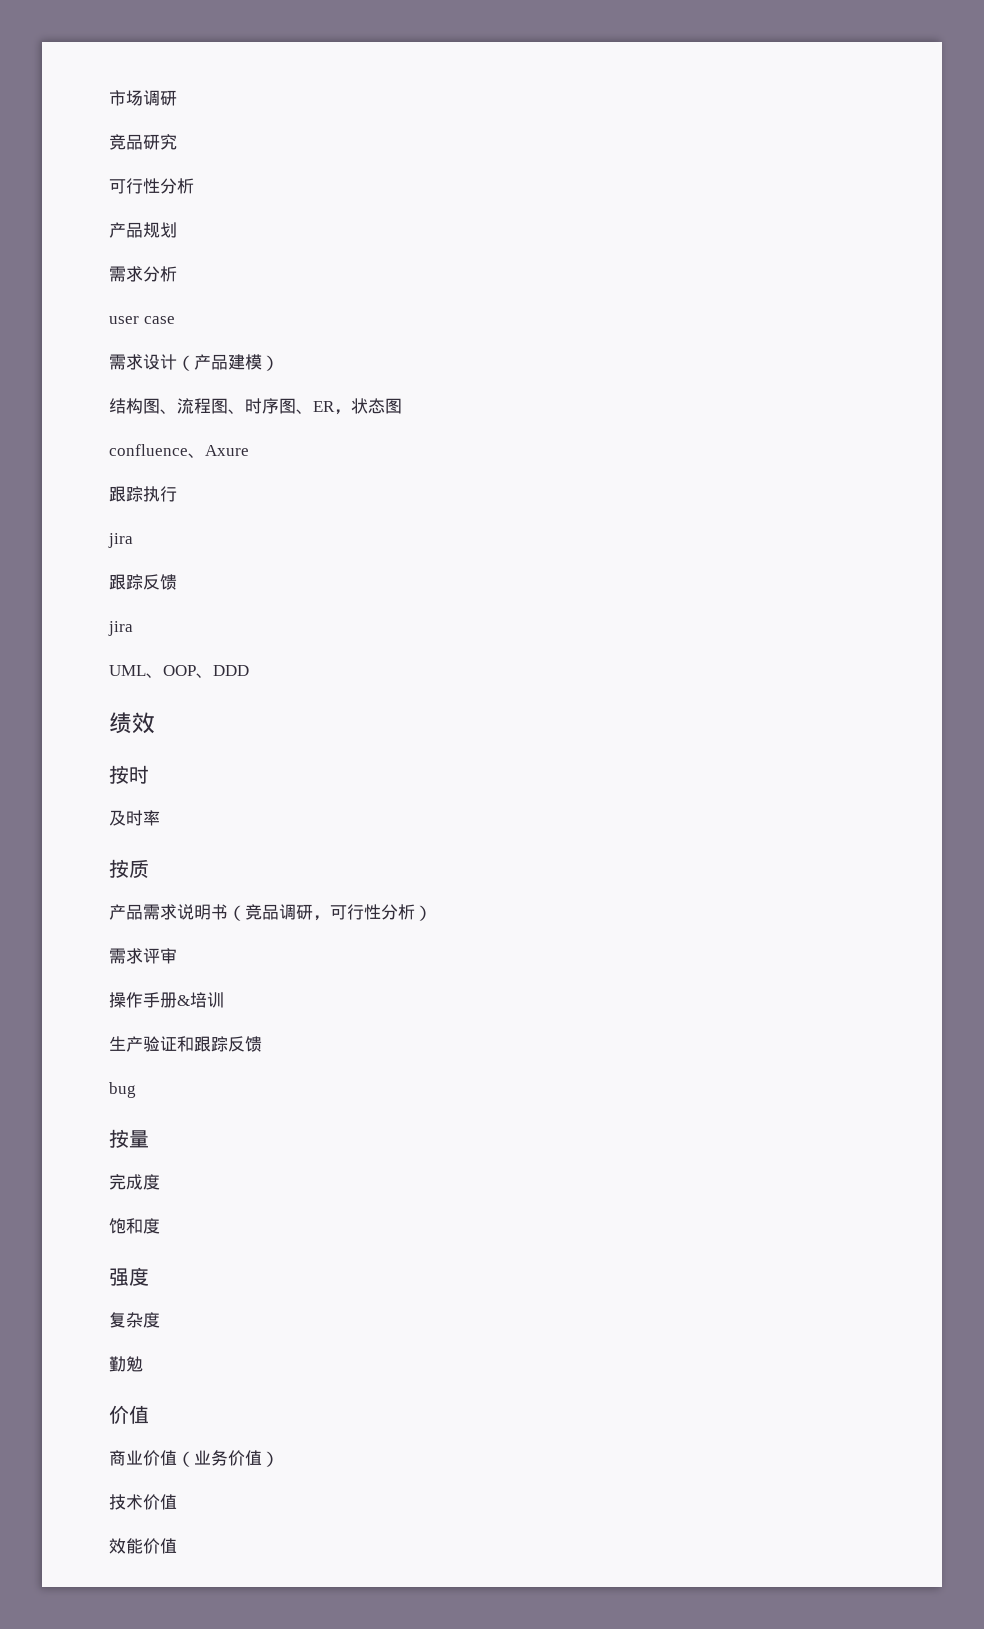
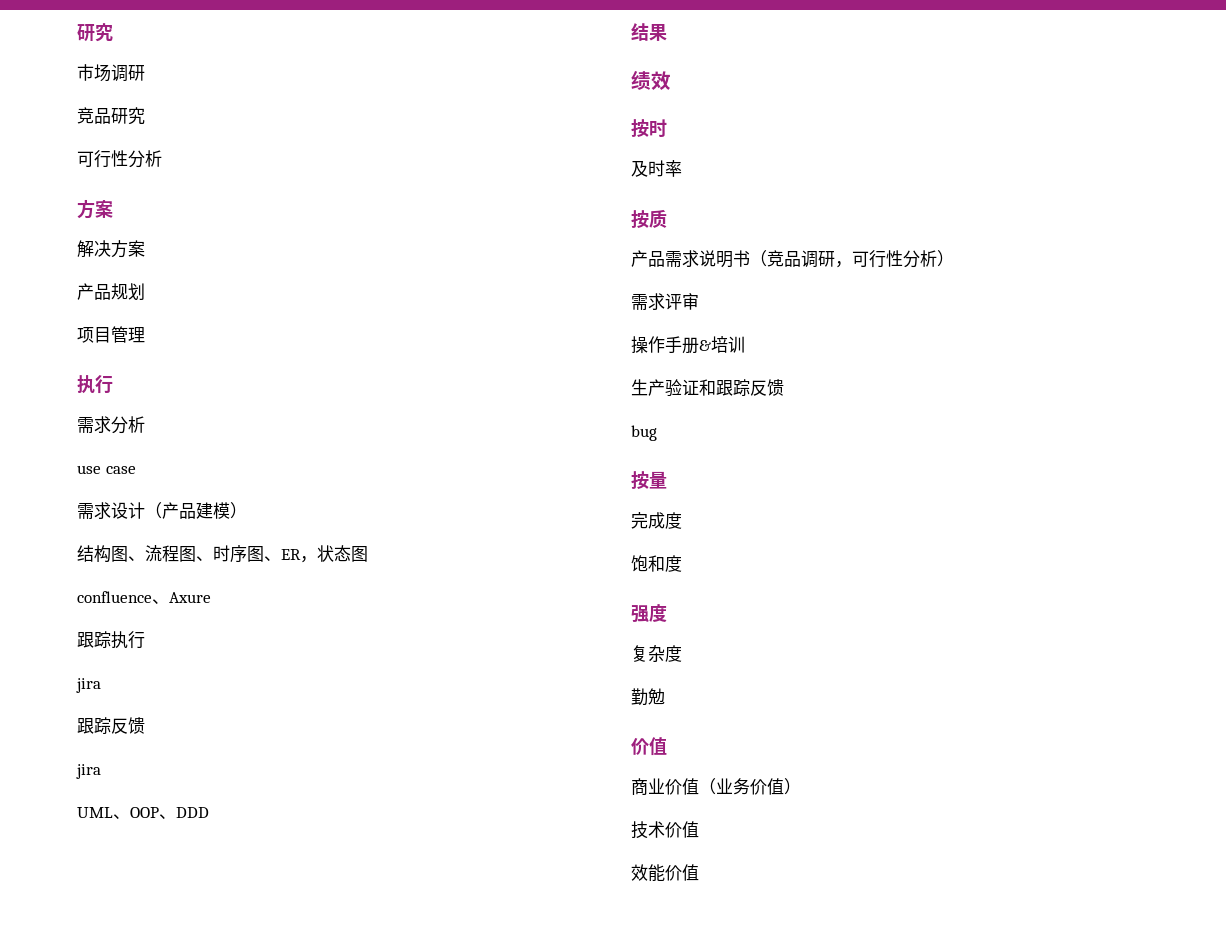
(109, 98) none -> [77,23,113,42] 研究 //
(194, 186) none -> [77,199,113,219] [77,240,145,258] // 方案 // 解决方案
(177, 230) none -> [77,326,145,343] [77,375,113,394] // 项目管理 // 执行
[109,316,139,324] user -> [77,465,101,474] use
(249, 670) none -> [631,23,667,41] // 结果

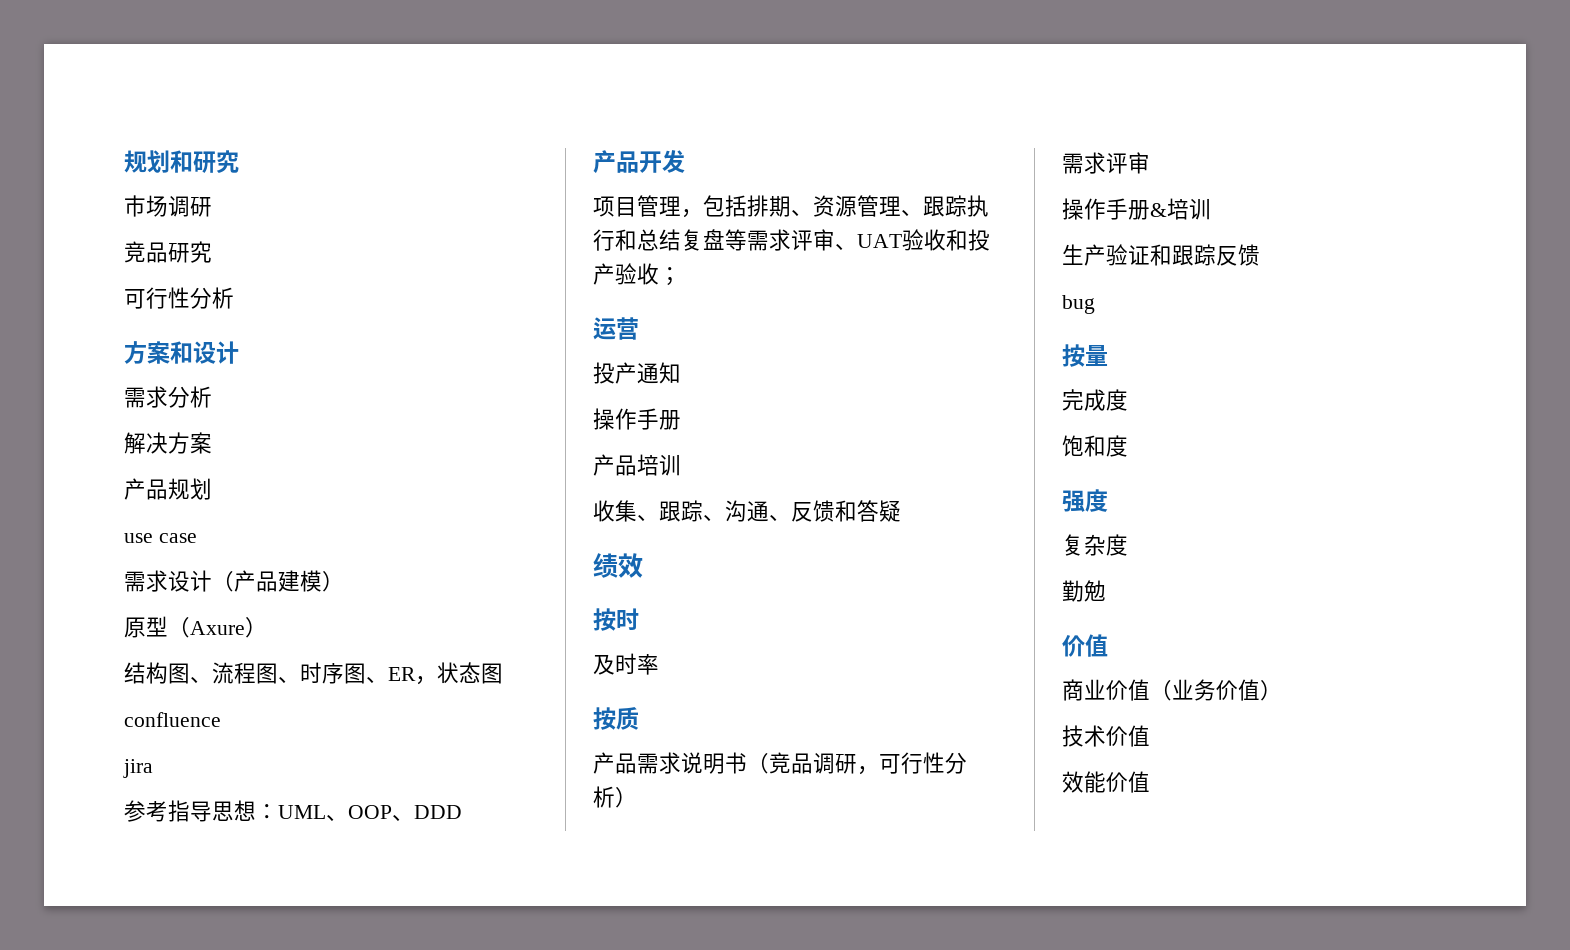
(77, 33) none -> [124,150,193,173] 规划和
(113, 209) none -> [170,341,239,364] [124,386,212,408] 和设计 // 需求分析
[77,326,145,343] [77,375,113,394] [77,416,145,434] // 项目管理 // 执行 // 需求分析 -> (212, 489) none
(247, 510) none -> [124,616,267,638] // 原型（Axure）
[152,592,211,604] [77,631,145,649] [76,678,101,693] [77,717,145,734] [76,764,101,779] [77,807,209,819] [631,23,667,41] 、Axure // 跟踪执行 // jira // 跟踪反馈 // jira // UML、OOP、DDD // 结果 -> [123,759,153,778] [124,800,462,822] [593,150,685,174] [593,195,989,218] [593,229,990,251] [593,263,681,286] [593,317,639,340] [593,362,681,384] [593,408,681,430] [593,454,681,476] [593,500,901,522] // jira // 参考指导思想：UML、OOP、DDD // 产品开发 // 项目管理，包括排期、资源管理、跟踪执行和总结复盘等需求评审、UAT验收和投产验收； // 运营 // 投产通知 // 操作手册 // 产品培训 // 收集、跟踪、沟通、反馈和答疑

